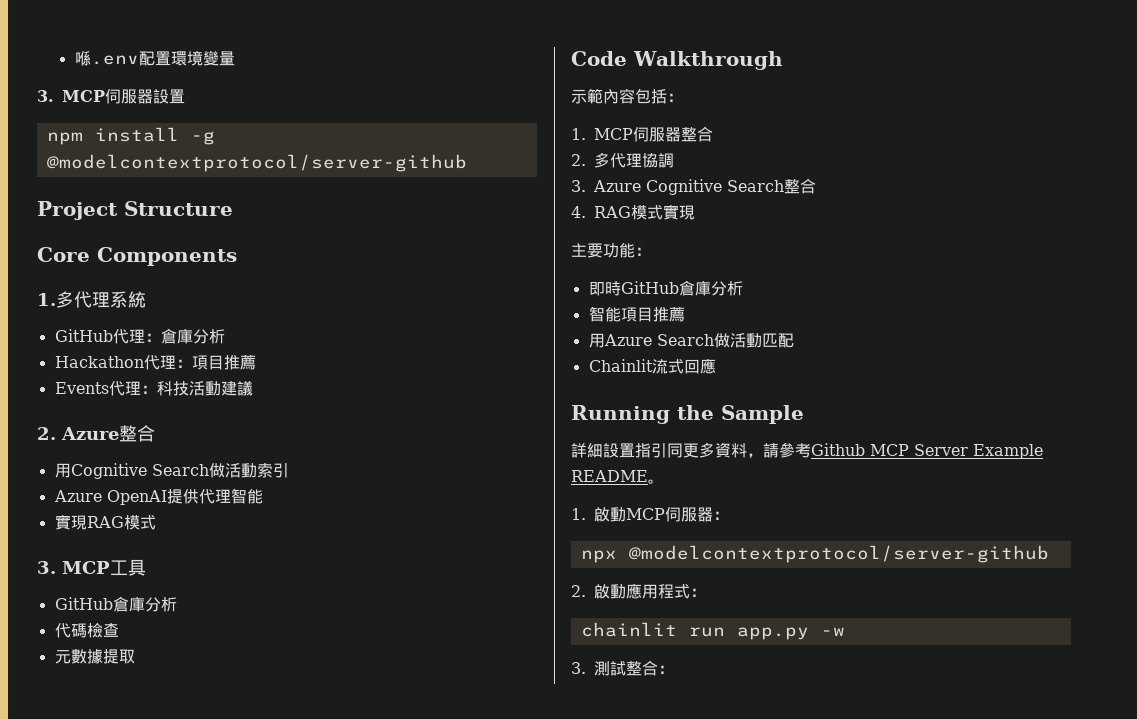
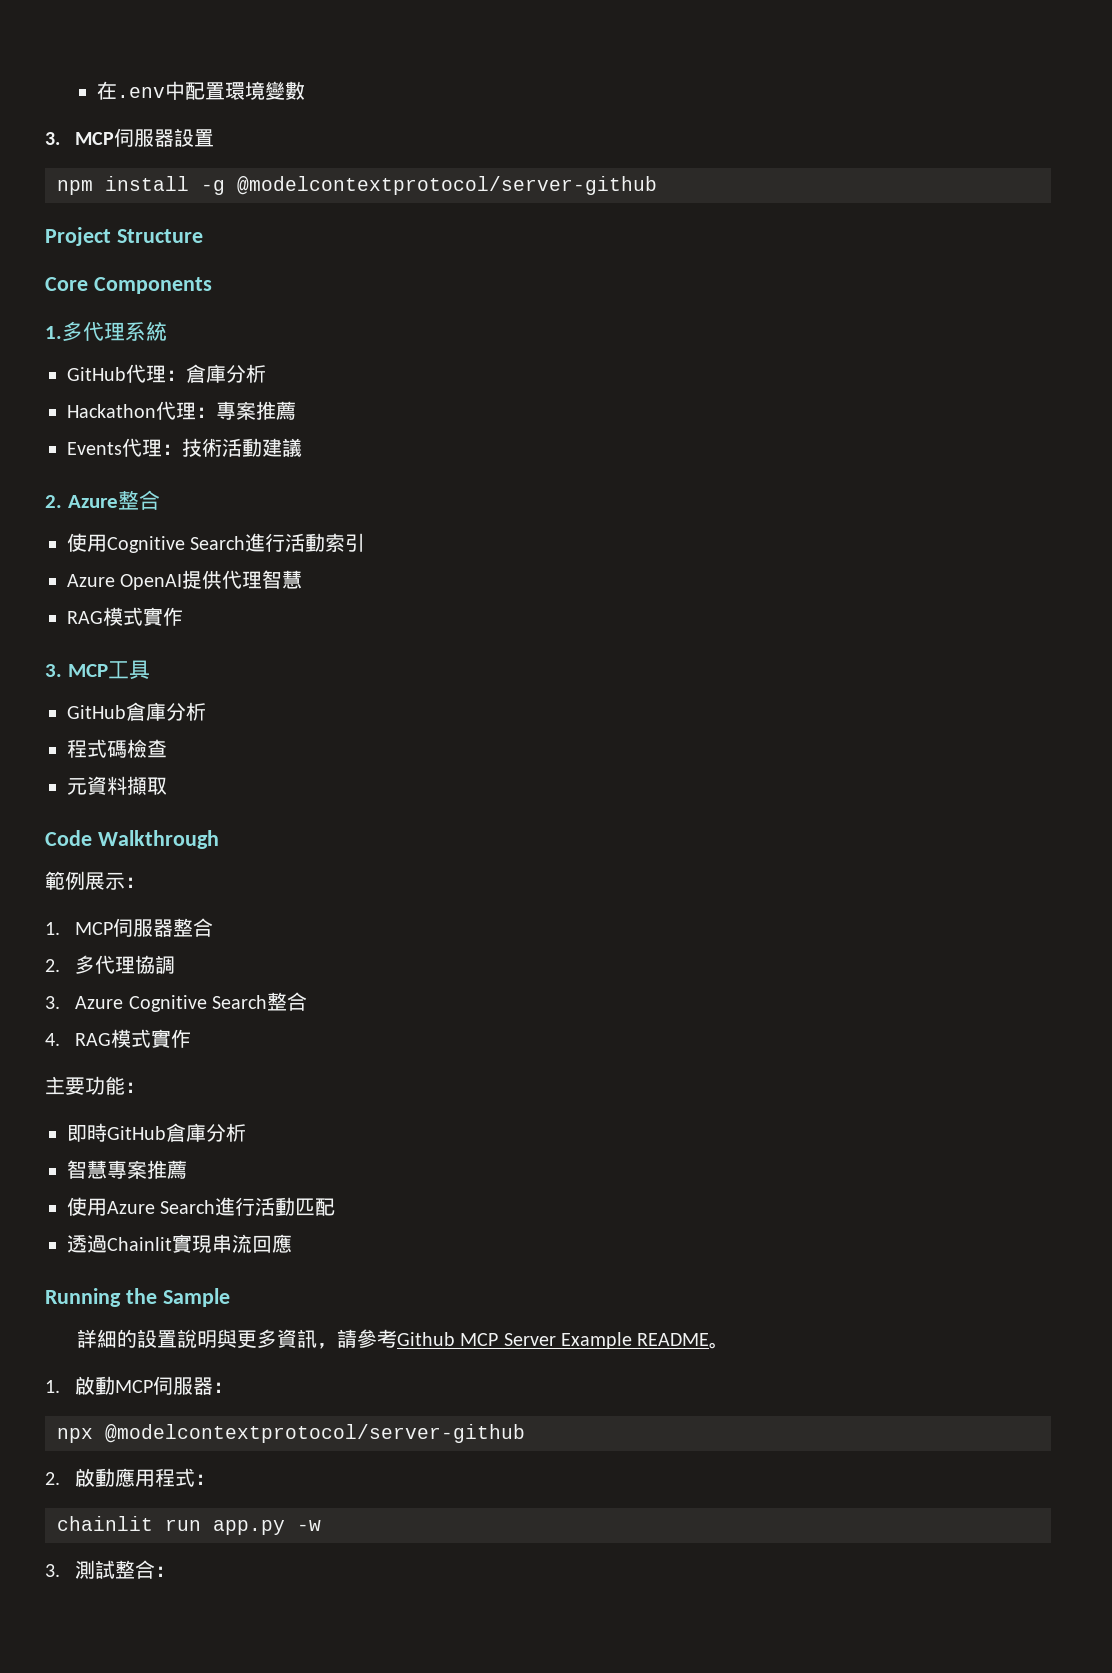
[74,51,139,66] 喺.env -> [97,81,186,100] 在.env中
[218,51,235,66] 量 -> [285,81,306,100] 數
[191,355,224,370] 項目 -> [216,401,256,420] 專案
[156,381,189,396] 科技 -> [182,438,222,457] 技術
(155, 433) none -> [67,533,87,552] 使
[208,463,225,478] 做 -> [245,533,286,552] 進行
[246,489,263,504] [54,514,156,530] 能 // 實現RAG模式 -> [282,570,303,589] [67,607,183,626] 慧 // RAG模式實作
[54,623,71,638] 代 -> [67,739,107,758] 程式
[70,649,119,664] 數據提 -> [87,776,147,795] 資料擷
[571,88,667,104] 示範內容包括 -> [45,871,125,890] 範例展示
[679,205,695,220] 現 -> [171,1029,192,1048] 作
[604,307,685,322] 能項目推薦 // -> [87,1160,187,1179] [67,1197,87,1216] 慧專案推薦 // 使
[713,333,730,348] 做 -> [215,1197,256,1216] 進行
[588,359,684,374] Chainlit流式 -> [67,1234,252,1253] 透過Chainlit實現串流
[603,442,747,458] 設置指引同更多資料 -> [116,1329,317,1348] 的設置說明與更多資訊

